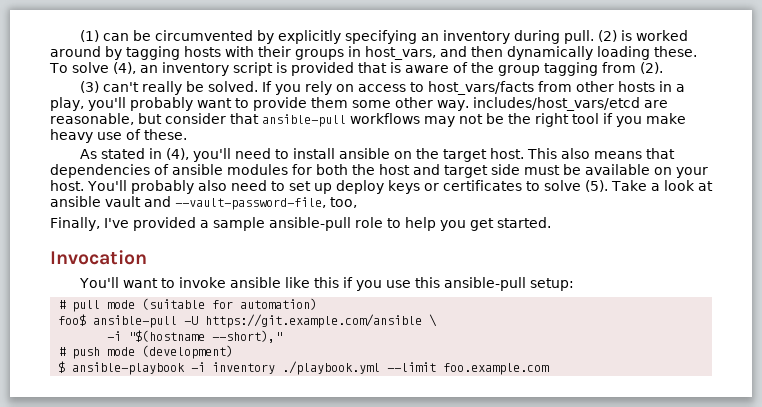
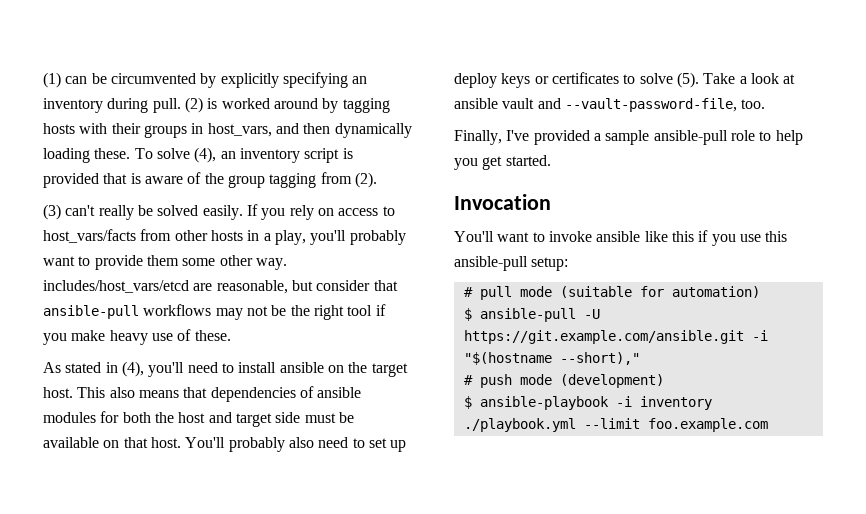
[208,81,259,92] solved. -> [157,205,243,220] solved easily.
[676,167,708,178] your -> [123,437,148,448] that
[330,197,357,208] too, -> [741,99,766,109] too.
[58,314,87,326] foo$ -> [463,308,472,321] $
[205,314,438,328] https://git.example.com/ansible \ // -> [463,330,744,344] https://git.example.com/ansible.git

